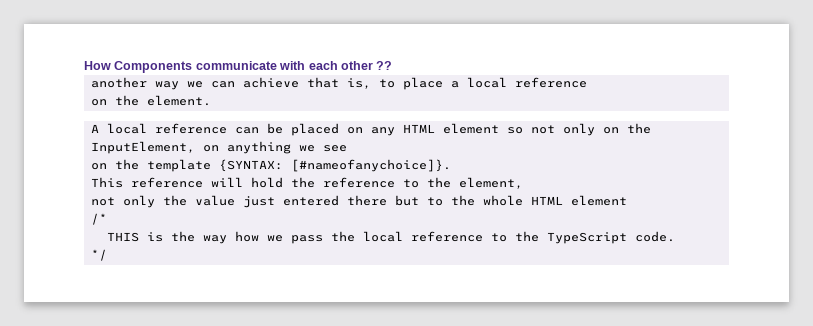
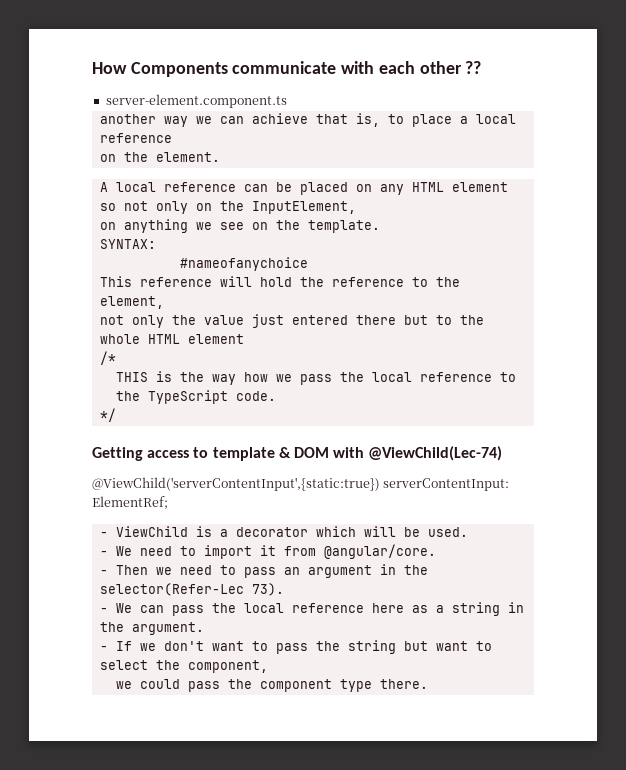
(393, 65) none -> [105,94,287,108] // server-element.component.ts
(195, 147) none -> (356, 207) //
[90,159,451,172] // on the template {SYNTAX: [#nameofanychoice]}. -> [251,220,380,233] [99,239,156,249] [179,257,308,271] on the template. // SYNTAX: // #nameofanychoice
(107, 255) none -> [92,446,503,461] [92,477,510,491] [92,496,168,509] [99,526,468,537] [99,544,436,559] [99,564,428,578] [99,583,284,596] [99,602,524,616] [99,622,204,635] [99,640,492,654] [99,660,268,673] [115,679,428,692] // Getting access to template & DOM with @ViewChild(Lec-74) // @ViewChild('serverContentInput',{static:true}) serverContentInput: ElementRef; // - ViewChild is a decorator which will be used. // - We need to import it from @angular/core. // - Then we need to pass an argument in the selector(Refer-Lec 73). // - We can pass the local reference here as a string in the argument. // - If we don't want to pass the string but want to select the component, // we could pass the component type there.

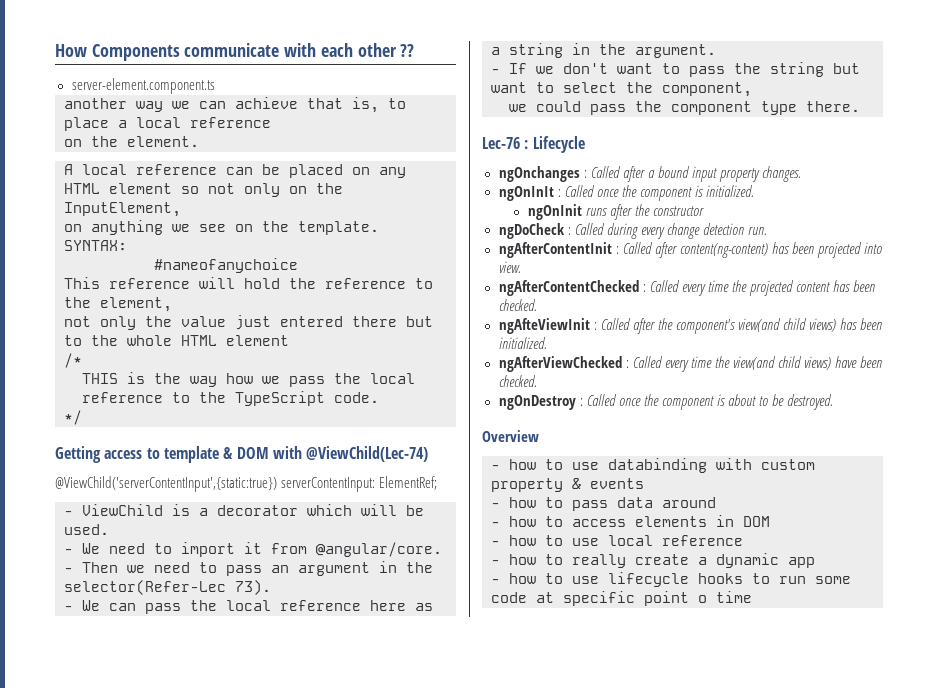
(428, 684) none -> [482,136,585,153] [498,166,801,182] [498,185,754,201] [527,204,705,220] [498,223,767,239] [498,242,882,258] [498,261,521,273] [498,280,875,296] [498,299,537,311] [498,318,883,334] [498,337,547,349] [498,356,883,372] [498,375,537,387] [498,394,833,410] [482,430,539,442] [491,458,815,473] [491,478,644,492] [491,497,716,511] [491,515,770,527] [491,535,743,546] [491,553,815,568] [491,572,851,587] [491,591,752,606] // Lec-76 : Lifecycle // ngOnchanges : Called after a bound input property changes. // ngOnInIt : Called once the component is initialized. // ngOnInit runs after the constructor // ngDoCheck : Called during every change detection run. // ngAfterContentInit : Called after content(ng-content) has been projected into view. // ngAfterContentChecked : Called every time the projected content has been checked. // ngAfteViewInit : Called after the component's view(and child views) has been initialized. // ngAfterViewChecked : Called every time the view(and child views) have been checked. // ngOnDestroy : Called once the component is about to be destroyed. // Overview // - how to use databinding with custom property & events // - how to pass data around // - how to access elements in DOM // - how to use local reference // - how to really create a dynamic app // - how to use lifecycle hooks to run some code at specific point o time

